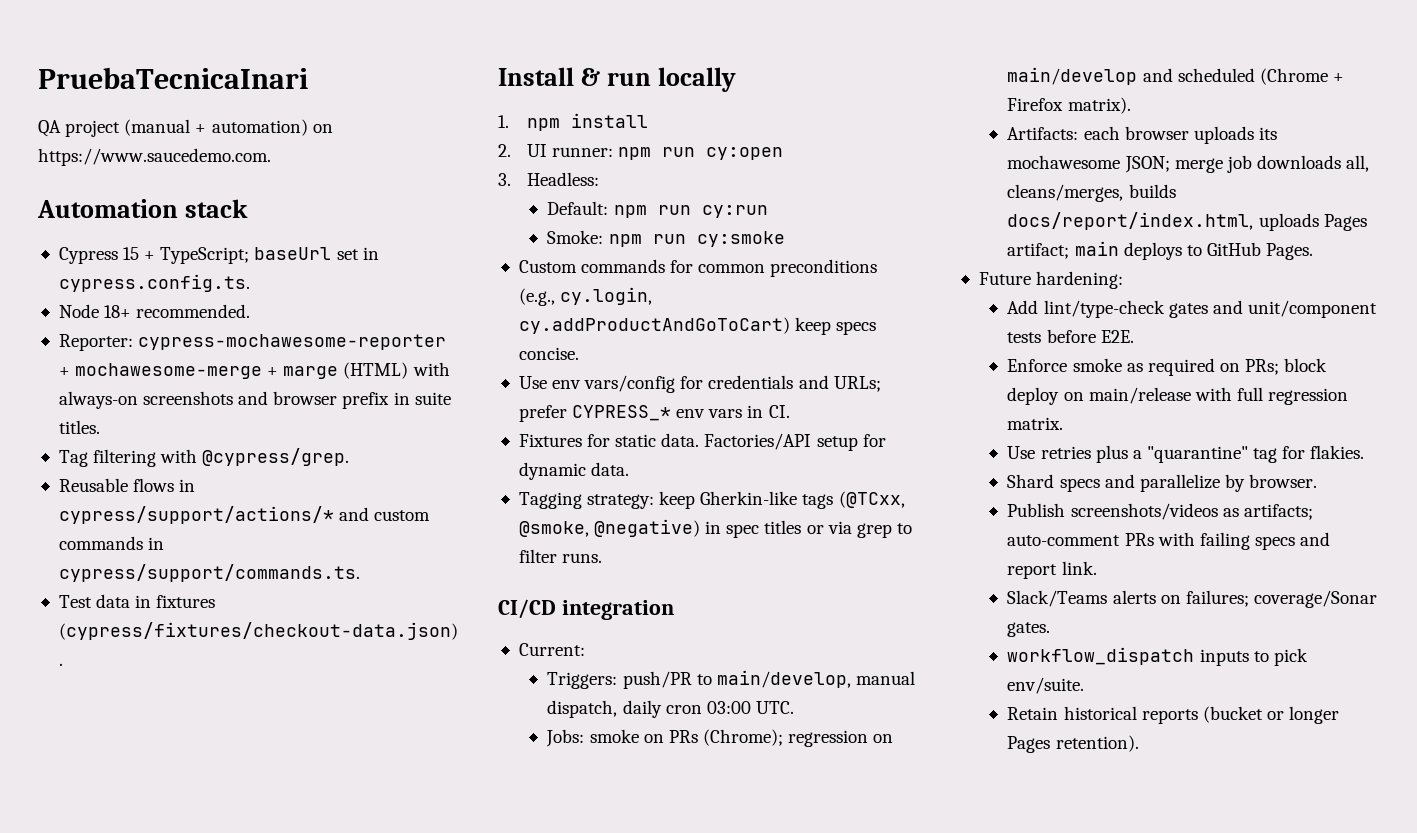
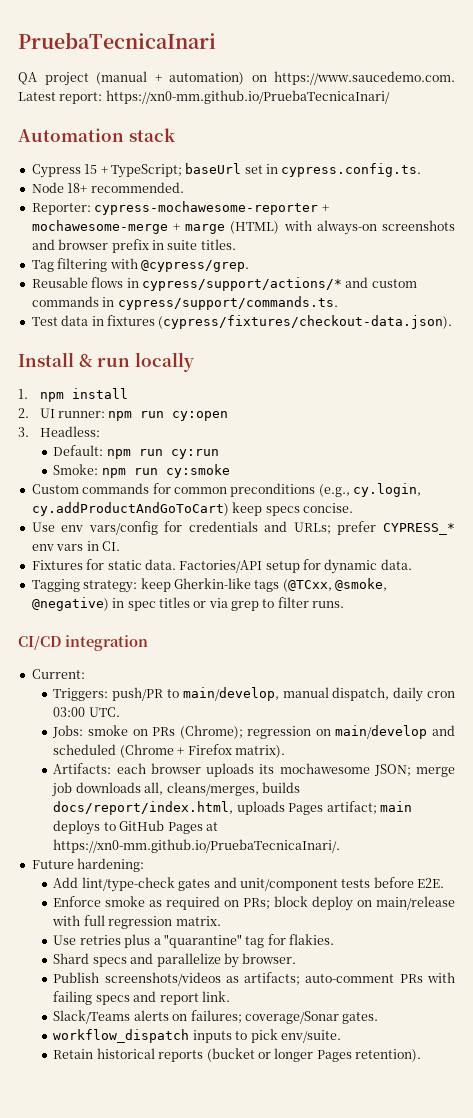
(271, 157) none -> [18,90,390,104] Latest report: https://xn0-mm.github.io/PruebaTecnicaInari/
[1266,243,1314,260] Pages. -> [167,822,218,834] [53,839,341,853] Pages at https://xn0-mm.github.io/PruebaTecnicaInari/.

